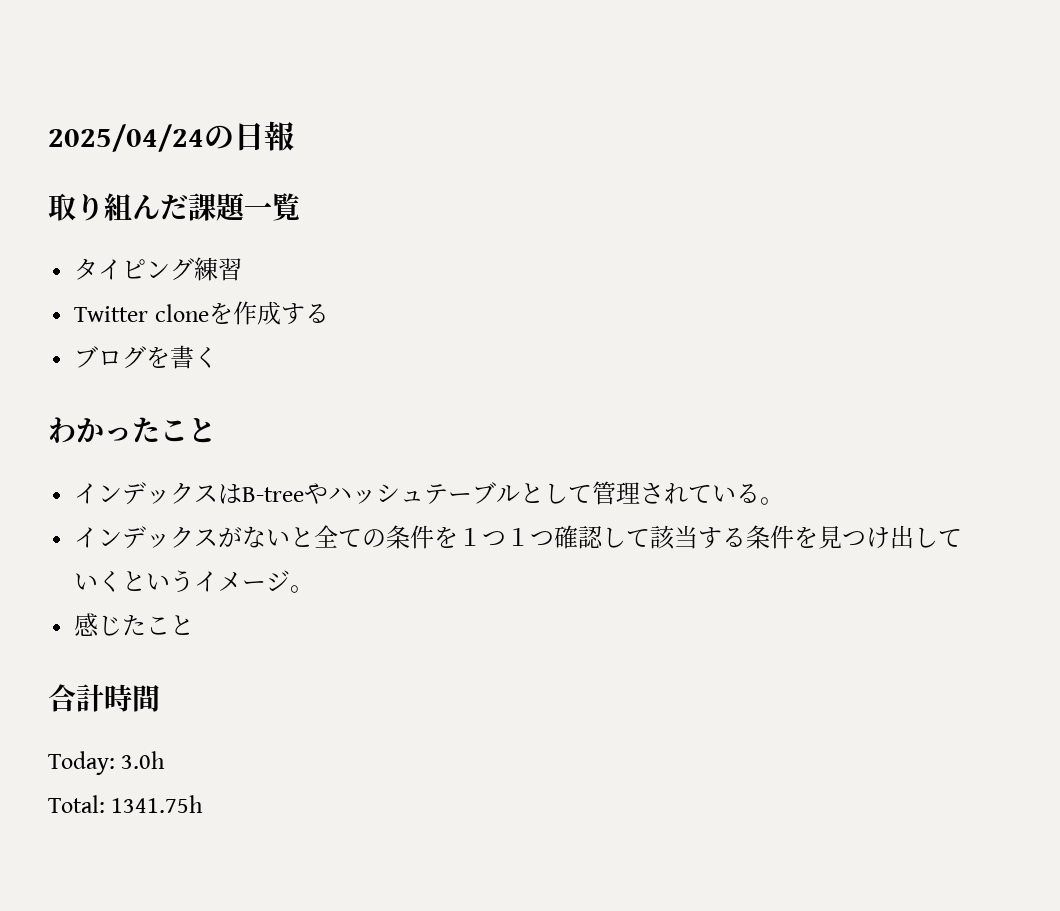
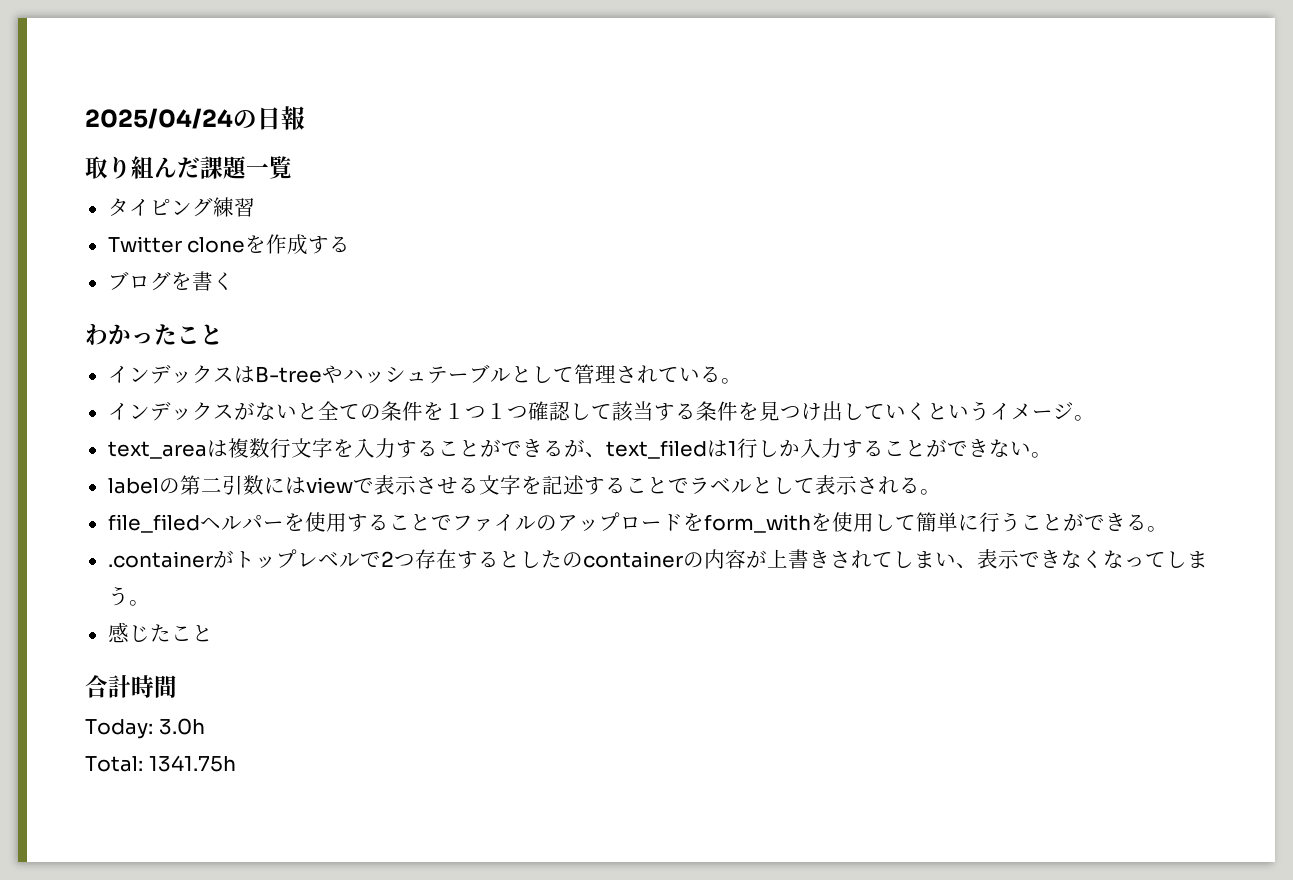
(315, 589) none -> [107,438,1052,459] [107,475,941,495] [107,512,1168,533] [107,549,1208,569] [107,586,150,606] // text_areaは複数行文字を入力することができるが、text_filedは1行しか入力することができない。 // labelの第二引数にはviewで表示させる文字を記述することでラベルとして表示される。 // file_filedヘルパーを使用することでファイルのアップロードをform_withを使用して簡単に行うことができる。 // .containerがトップレベルで2つ存在するとしたのcontainerの内容が上書きされてしまい、表示できなくなってしまう。

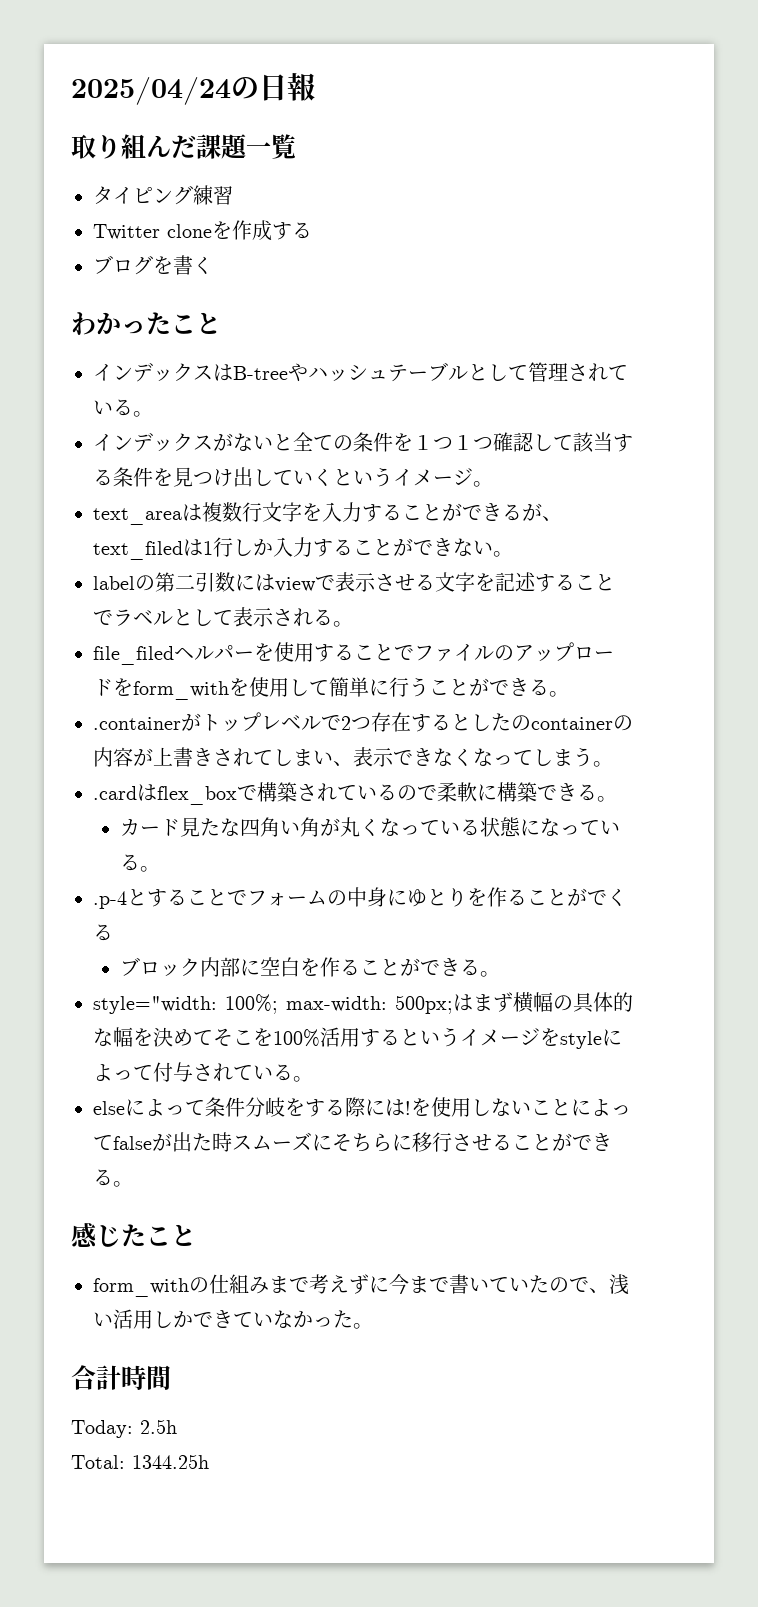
[107,622,213,643] 感じたこと -> [93,782,617,805] [119,817,620,837] [119,854,160,872] [93,887,627,909] [93,924,113,941] [119,957,500,977] [93,992,633,1014] [93,1027,622,1049] [93,1062,313,1082] [93,1097,631,1117] [93,1132,612,1152] [93,1169,133,1187] [71,1223,196,1248] [93,1274,629,1297] [93,1309,373,1329] .cardはflex_boxで構築されているので柔軟に構築できる。 // カード見たな四角い角が丸くなっている状態になっている。 // .p-4とすることでフォームの中身にゆとりを作ることがでくる // ブロック内部に空白を作ることができる。 // style="width: 100%; max-width: 500px;はまず横幅の具体的な幅を決めてそこを100%活用するというイメージをstyleによって付与されている。 // elseによって条件分岐をする際には!を使用しないことによってfalseが出た時スムーズにそちらに移行させることができる。 // 感じたこと // form_withの仕組みまで考えずに今まで書いていたので、浅い活用しかできていなかった。
[158,718,205,735] 3.0h -> [140,1419,177,1434] 2.5h
[148,755,236,772] 1341.75h -> [132,1454,209,1469] 1344.25h

